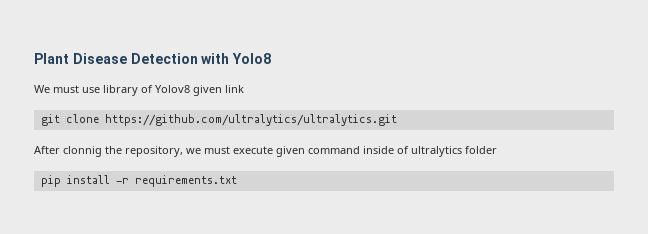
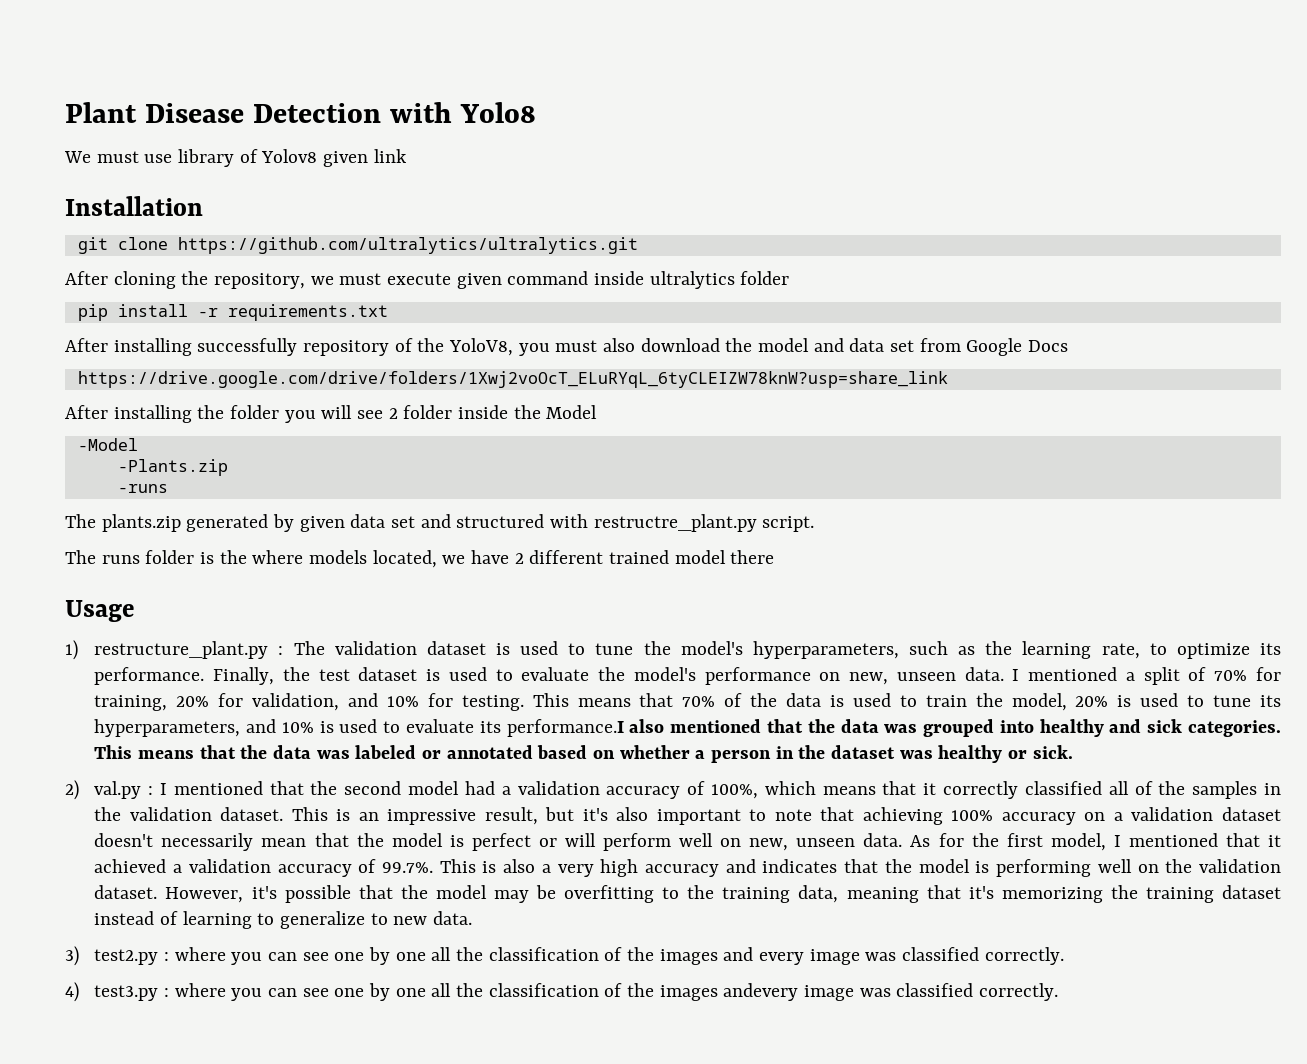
(244, 89) none -> [65,196,203,216] // Installation
[63,146,102,157] clonnig -> [113,271,176,289] cloning
[397,146,409,154] of -> (645, 278) none
(237, 181) none -> [65,338,1069,356] [77,371,948,388] [65,405,598,423] [77,438,138,451] [117,459,228,476] [117,484,168,493] [65,514,815,532] [65,550,775,568] [65,600,135,622] [65,640,1281,660] [94,667,1281,685] [94,693,1281,711] [94,719,1281,737] [94,745,1073,763] [65,780,1282,800] [94,807,1282,825] [94,833,1282,851] [94,859,1281,877] [94,885,1281,903] [94,911,473,929] [65,946,1064,966] [65,982,1059,1002] // After installing successfully repository of the YoloV8, you must also download the model and data set from Google Docs // https://drive.google.com/drive/folders/1Xwj2voOcT_ELuRYqL_6tyCLEIZW78knW?usp=share_link // After installing the folder you will see 2 folder inside the Model // -Model // -Plants.zip // -runs // The plants.zip generated by given data set and structured with restructre_plant.py script. // The runs folder is the where models located, we have 2 different trained model there // Usage // 1) restructure_plant.py : The validation dataset is used to tune the model's hyperparameters, such as the learning rate, to optimize its performance. Finally, the test dataset is used to evaluate the model's performance on new, unseen data. I mentioned a split of 70% for training, 20% for validation, and 10% for testing. This means that 70% of the data is used to train the model, 20% is used to tune its hyperparameters, and 10% is used to evaluate its performance.I also mentioned that the data was grouped into healthy and sick categories. This means that the data was labeled or annotated based on whether a person in the dataset was healthy or sick. // 2) val.py : I mentioned that the second model had a validation accuracy of 100%, which means that it correctly classified all of the samples in the validation dataset. This is an impressive result, but it's also important to note that achieving 100% accuracy on a validation dataset doesn't necessarily mean that the model is perfect or will perform well on new, unseen data. As for the first model, I mentioned that it achieved a validation accuracy of 99.7%. This is also a very high accuracy and indicates that the model is performing well on the validation dataset. However, it's possible that the model may be overfitting to the training data, meaning that it's memorizing the training dataset instead of learning to generalize to new data. // 3) test2.py : where you can see one by one all the classification of the images and every image was classified correctly. // 4) test3.py : where you can see one by one all the classification of the images andevery image was classified correctly.

